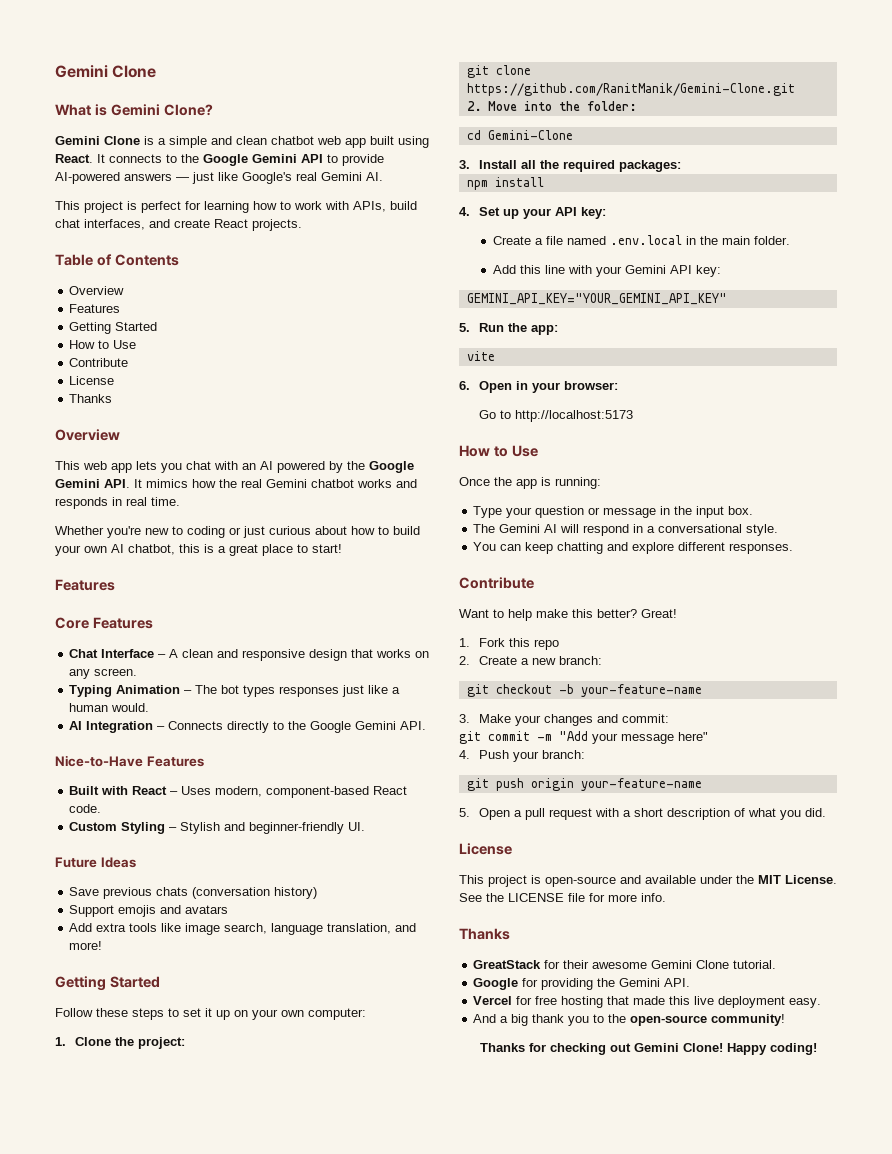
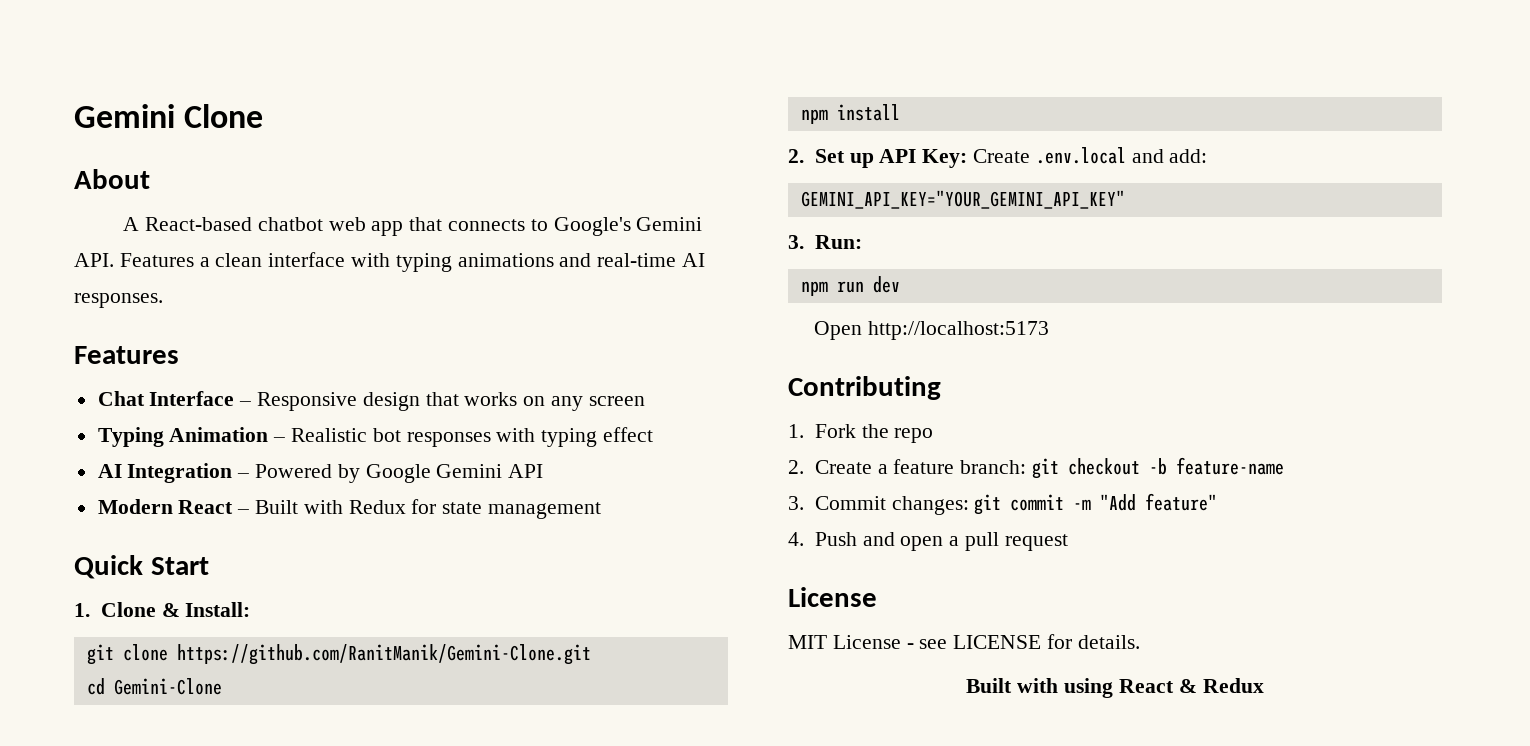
[55,104,213,116] [55,136,429,148] [55,154,384,166] [55,172,383,184] [55,201,417,213] [55,219,302,231] [55,254,179,266] [69,286,125,295] [69,304,121,313] [69,322,158,334] [69,340,137,349] [69,358,129,367] [69,376,115,385] [69,394,113,403] [55,429,120,441] [55,461,414,473] [55,479,417,488] [55,497,180,509] [55,526,420,538] [55,544,342,556] [55,579,115,591] [55,617,89,629] What is Gemini Clone? // Gemini Clone is a simple and clean chatbot web app built using React. It connects to the Google Gemini API to provide AI-powered answers — just like Google's real Gemini AI. // This project is perfect for learning how to work with APIs, build chat interfaces, and create React projects. // Table of Contents // Overview // Features // Getting Started // How to Use // Contribute // License // Thanks // Overview // This web app lets you chat with an AI powered by the Google Gemini API. It mimics how the real Gemini chatbot works and responds in real time. // Whether you're new to coding or just curious about how to build your own AI chatbot, this is a great place to start! // Features // Core -> [74,169,150,189] [123,217,703,236] [74,252,706,272] [74,293,163,308] About // A React-based chatbot web app that connects to Google's Gemini API. Features a clean interface with typing animations and real-time AI responses. //
[169,649,306,661] A clean and responsive -> [257,392,358,411] Responsive
[94,668,138,676] screen. -> [588,396,645,406] screen
[195,685,401,697] [69,703,150,712] [69,721,427,733] [55,755,204,767] [69,786,408,798] [69,804,102,813] [69,822,366,834] [55,857,136,868] [69,887,318,899] [69,905,229,917] [69,923,417,935] [69,941,103,950] [55,976,160,991] [55,1008,366,1020] The bot types responses just like a human would. // AI Integration – Connects directly to the Google Gemini API. // Nice-to-Have Features // Built with React – Uses modern, component-based React code. // Custom Styling – Stylish and beginner-friendly UI. // Future Ideas // Save previous chats (conversation history) // Support emojis and avatars // Add extra tools like image search, language translation, and more! // Getting Started // Follow these steps to set it up on your own computer: -> [291,427,654,447] [97,463,544,483] [97,499,602,519] [74,555,209,579] Realistic bot responses with typing effect // AI Integration – Powered by Google Gemini API // Modern React – Built with Redux for state management // Quick Start
[114,1037,185,1049] the project: -> [161,602,251,617] & Install:
[466,101,638,111] [466,130,573,140] [459,160,681,172] 2. Move into the folder: // cd Gemini-Clone // 3. Install all the required packages: -> [86,678,222,695] cd Gemini-Clone
[459,207,470,216] 4. -> [788,149,804,163] 2.
[522,207,606,219] [492,235,790,245] [492,265,721,277] [466,293,727,305] [459,323,558,335] [466,351,495,361] [459,381,618,393] [478,410,633,422] [459,445,538,457] [459,477,601,489] [473,506,754,518] [473,524,779,536] [473,542,794,554] [459,577,534,589] [459,609,677,621] your API key: // Create a file named .env.local in the main folder. // Add this line with your Gemini API key: // GEMINI_API_KEY="YOUR_GEMINI_API_KEY" // 5. Run the app: // vite // 6. Open in your browser: // Go to http://localhost:5173 // How to Use // Once the app is running: // Type your question or message in the input box. // The Gemini AI will respond in a conversational style. // You can keep chatting and explore different responses. // Contribute // Want to help make this better? Great! -> [879,147,1208,168] [800,190,1125,209] [788,235,862,249] [800,276,900,296] [813,321,1049,340] [788,376,941,400] API Key: Create .env.local and add: // GEMINI_API_KEY="YOUR_GEMINI_API_KEY" // 3. Run: // npm run dev // Open http://localhost:5173 // Contributing
[508,638,530,647] this -> [861,424,889,438] the
[531,656,602,665] new branch: // -> [893,459,1027,474] feature branch:
[580,684,702,697] [459,714,669,726] your-feature-name // 3. Make your changes and commit: // -> [1175,457,1284,475] [788,496,969,515] feature-name // 3. Commit changes:
[592,732,708,744] your message here" -> [1145,493,1218,511] feature"
[512,750,585,762] [466,778,702,791] [459,808,826,820] [459,843,512,855] [459,875,837,887] [459,893,666,902] [459,928,510,940] [473,960,777,969] [473,978,691,990] [473,996,822,1008] [473,1014,786,1026] [479,1043,817,1055] your branch: // git push origin your-feature-name // 5. Open a pull request with a short description of what you did. // License // This project is open-source and available under the MIT License. See the LICENSE file for more info. // Thanks // GreatStack for their awesome Gemini Clone tutorial. // Google for providing the Gemini API. // Vercel for free hosting that made this live deployment easy. // And a big thank you to the open-source community! // Thanks for checking out Gemini Clone! Happy coding! -> [862,532,1068,551] [788,587,877,607] [788,634,1140,649] [966,678,1264,698] and open a pull request // License // MIT License - see LICENSE for details. // Built with using React & Redux

